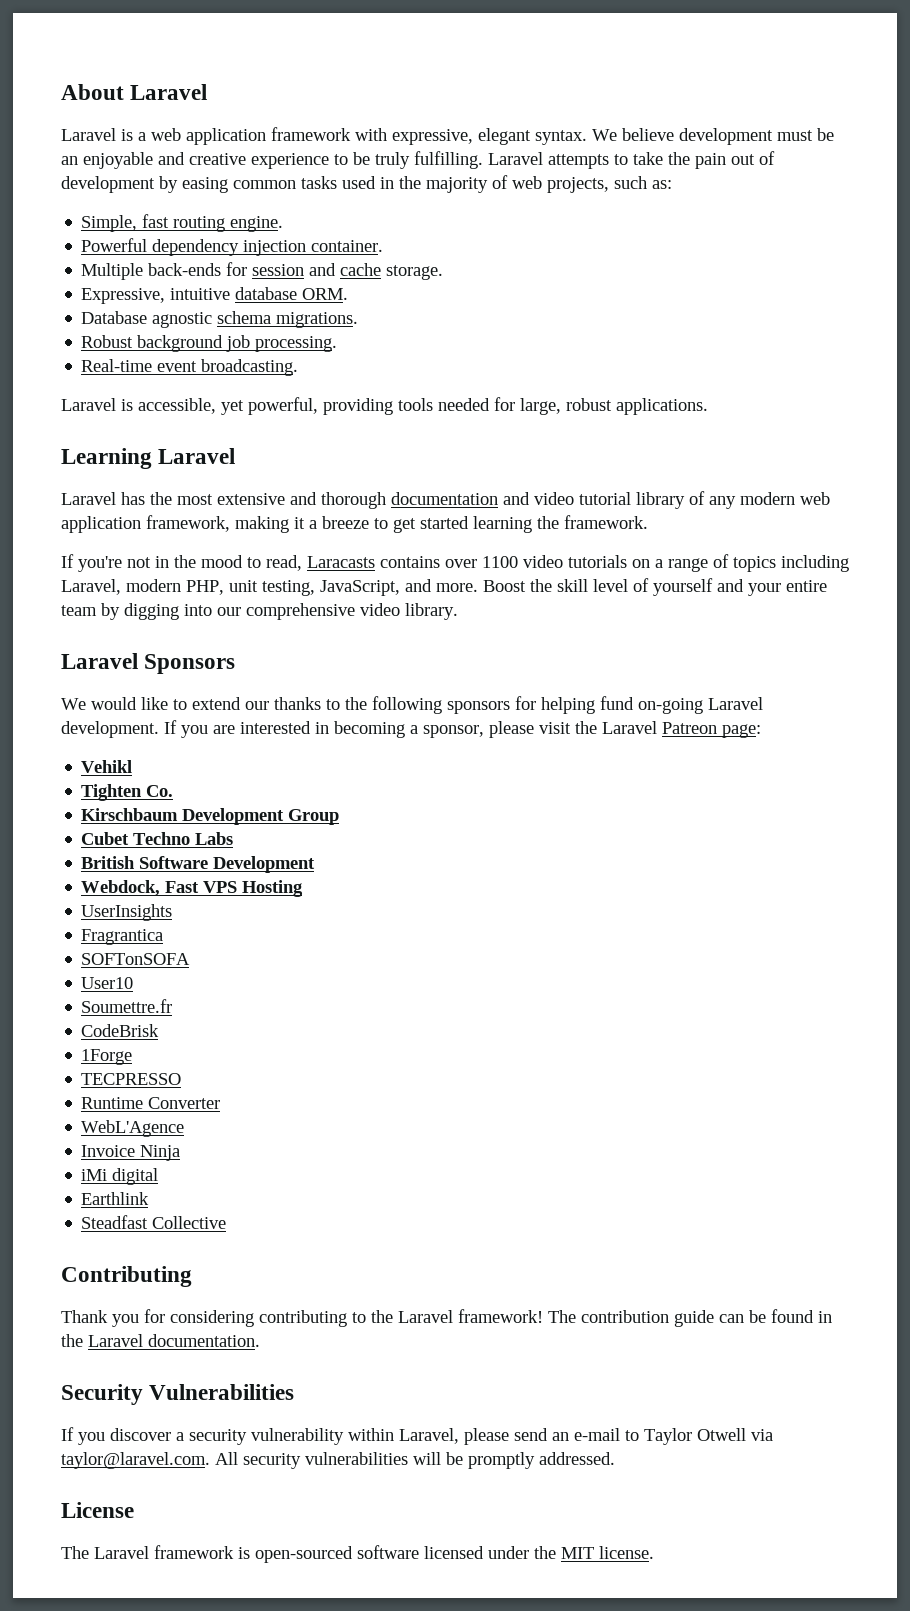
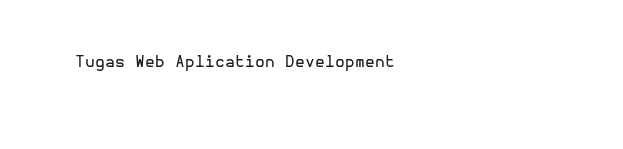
[61,84,208,100] [61,127,834,145] [61,151,775,169] [61,175,672,193] [81,214,284,232] [81,238,384,256] [81,262,444,280] [81,287,349,304] [81,311,359,328] [81,335,338,352] [81,359,299,376] [61,397,708,415] [61,448,236,469] [61,491,830,509] [61,515,648,533] [61,554,849,572] [61,578,827,596] [61,603,458,620] [61,653,236,674] [61,696,763,714] [61,720,761,738] [81,760,133,773] [81,784,174,801] [81,808,340,825] [81,832,234,845] [81,856,316,873] [81,880,304,897] [81,904,173,921] [81,929,164,945] [81,953,191,965] [81,977,134,989] [81,999,173,1013] [81,1024,160,1037] [81,1049,133,1065] [81,1073,182,1085] [81,1097,221,1109] [81,1120,185,1137] [81,1145,181,1161] [81,1168,159,1185] [81,1192,150,1205] [81,1215,227,1229] [61,1266,192,1287] [61,1309,832,1327] [61,1334,260,1347] [61,1384,295,1405] [61,1427,773,1445] [61,1452,615,1469] [61,1502,134,1518] [61,1545,654,1563] About Laravel // Laravel is a web application framework with expressive, elegant syntax. We believe development must be an enjoyable and creative experience to be truly fulfilling. Laravel attempts to take the pain out of development by easing common tasks used in the majority of web projects, such as: // Simple, fast routing engine. // Powerful dependency injection container. // Multiple back-ends for session and cache storage. // Expressive, intuitive database ORM. // Database agnostic schema migrations. // Robust background job processing. // Real-time event broadcasting. // Laravel is accessible, yet powerful, providing tools needed for large, robust applications. // Learning Laravel // Laravel has the most extensive and thorough documentation and video tutorial library of any modern web application framework, making it a breeze to get started learning the framework. // If you're not in the mood to read, Laracasts contains over 1100 video tutorials on a range of topics including Laravel, modern PHP, unit testing, JavaScript, and more. Boost the skill level of yourself and your entire team by digging into our comprehensive video library. // Laravel Sponsors // We would like to extend our thanks to the following sponsors for helping fund on-going Laravel development. If you are interested in becoming a sponsor, please visit the Laravel Patreon page: // Vehikl // Tighten Co. // Kirschbaum Development Group // Cubet Techno Labs // British Software Development // Webdock, Fast VPS Hosting // UserInsights // Fragrantica // SOFTonSOFA // User10 // Soumettre.fr // CodeBrisk // 1Forge // TECPRESSO // Runtime Converter // WebL'Agence // Invoice Ninja // iMi digital // Earthlink // Steadfast Collective // Contributing // Thank you for considering contributing to the Laravel framework! The contribution guide can be found in the Laravel documentation. // Security Vulnerabilities // If you discover a security vulnerability within Laravel, please send an e-mail to Taylor Otwell via taylor@laravel.com. All security vulnerabilities will be promptly addressed. // License // The Laravel framework is open-sourced software licensed under the MIT license. -> [75,55,395,72] Tugas Web Aplication Development

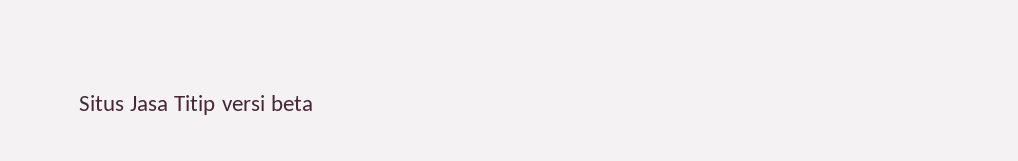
[75,55,395,72] Tugas Web Aplication Development -> [79,95,313,115] Situs Jasa Titip versi beta

